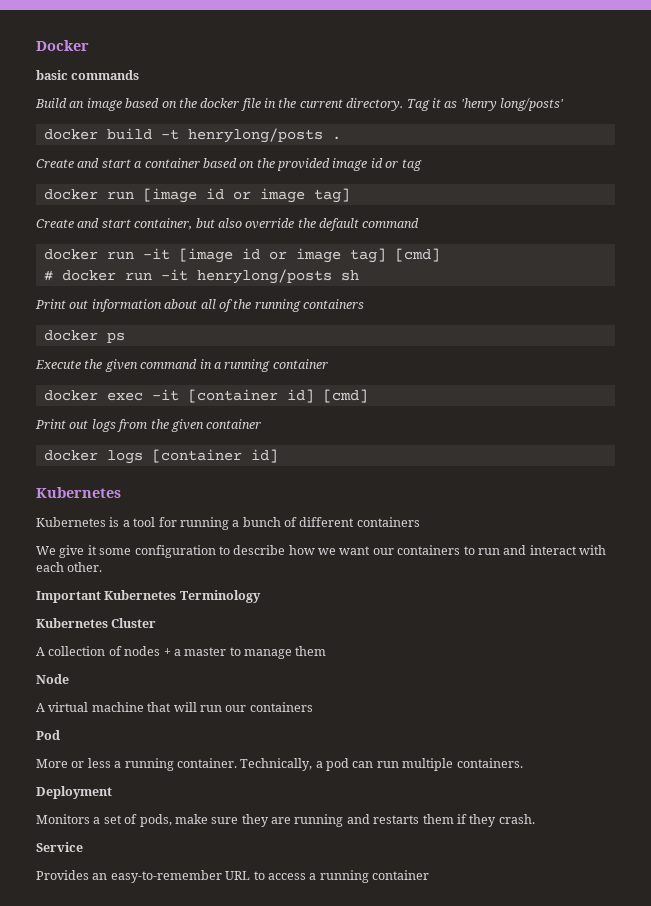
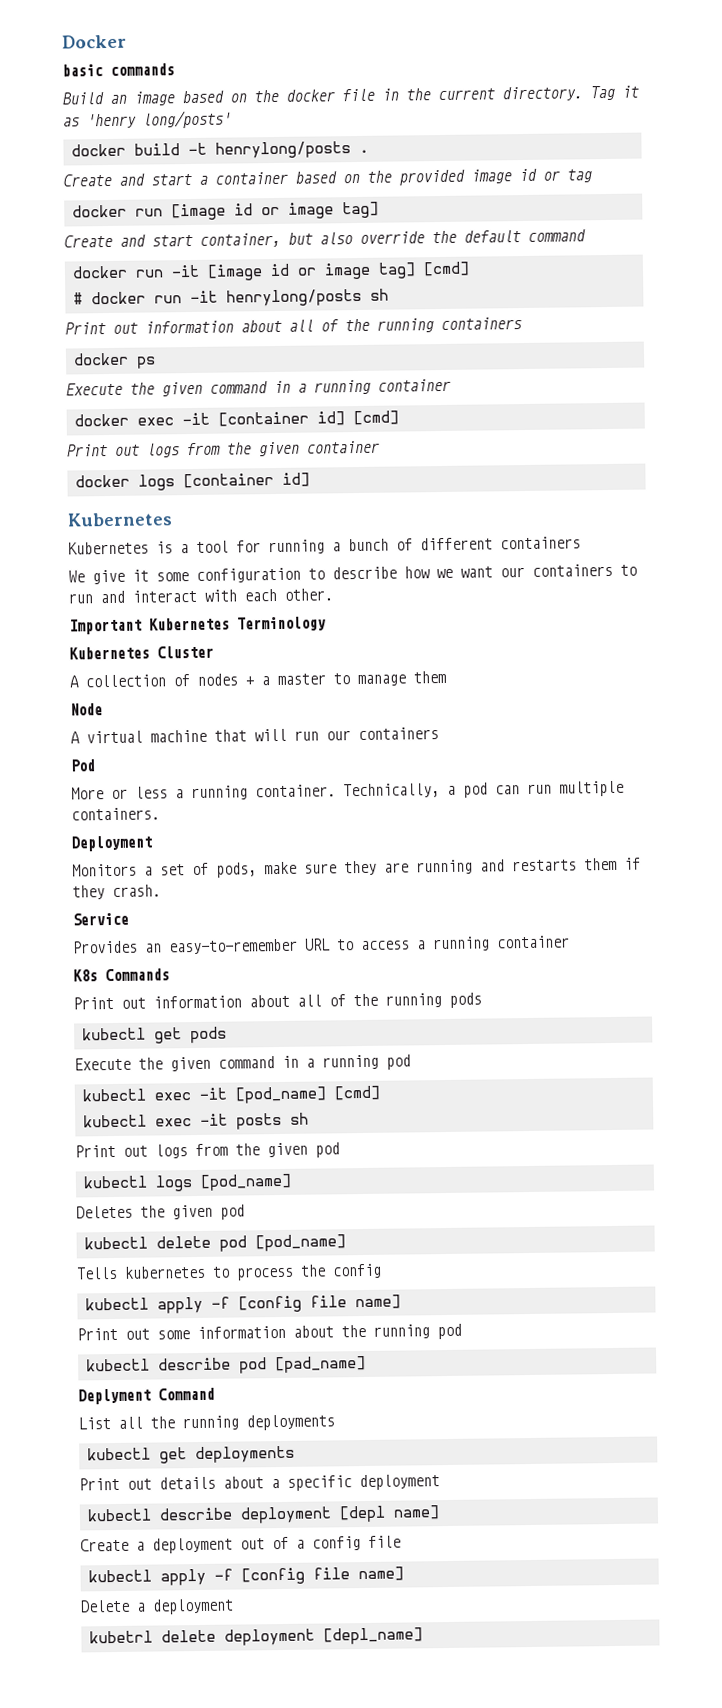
(429, 875) none -> [73,968,170,982] [73,992,482,1010] [81,1026,227,1044] [74,1054,411,1072] [81,1085,380,1104] [82,1112,309,1130] [75,1142,340,1159] [82,1173,292,1192] [76,1204,245,1220] [83,1234,346,1252] [76,1263,382,1281] [84,1294,401,1314] [77,1323,462,1341] [85,1355,366,1374] [78,1387,215,1405] [78,1414,335,1431] [86,1445,295,1464] [79,1474,440,1491] [86,1505,440,1524] [80,1535,401,1554] [87,1566,404,1586] [80,1598,234,1615] [88,1627,423,1646] // K8s Commands // Print out information about all of the running pods // kubectl get pods // Execute the given command in a running pod // kubectl exec -it [pod_name] [cmd] // kubectl exec -it posts sh // Print out logs from the given pod // kubectl logs [pod_name] // Deletes the given pod // kubectl delete pod [pod_name] // Tells kubernetes to process the config // kubectl apply -f [config file name] // Print out some information about the running pod // kubectl describe pod [pad_name] // Deplyment Command // List all the running deployments // kubectl get deployments // Print out details about a specific deployment // kubectl describe deployment [depl name] // Create a deployment out of a config file // kubectl apply -f [config file name] // Delete a deployment // kubetrl delete deployment [depl_name]

